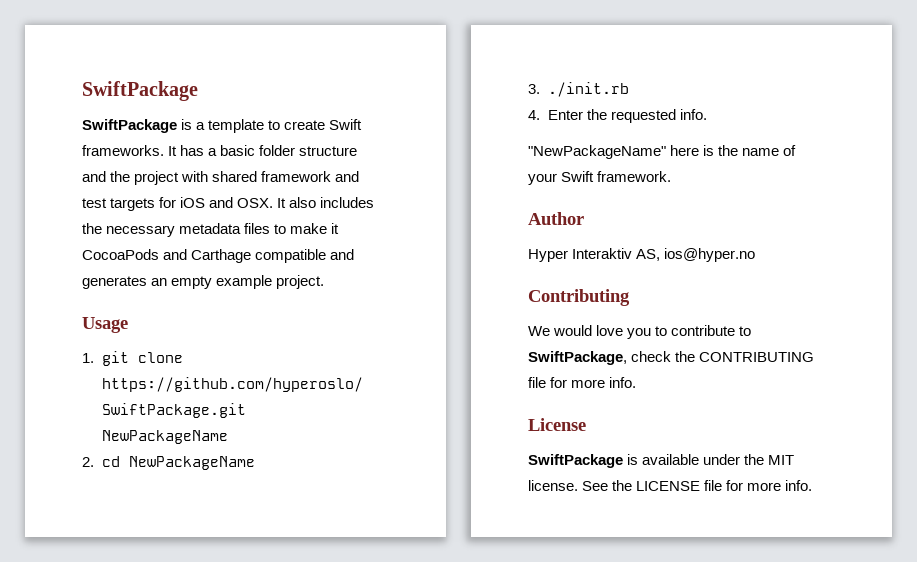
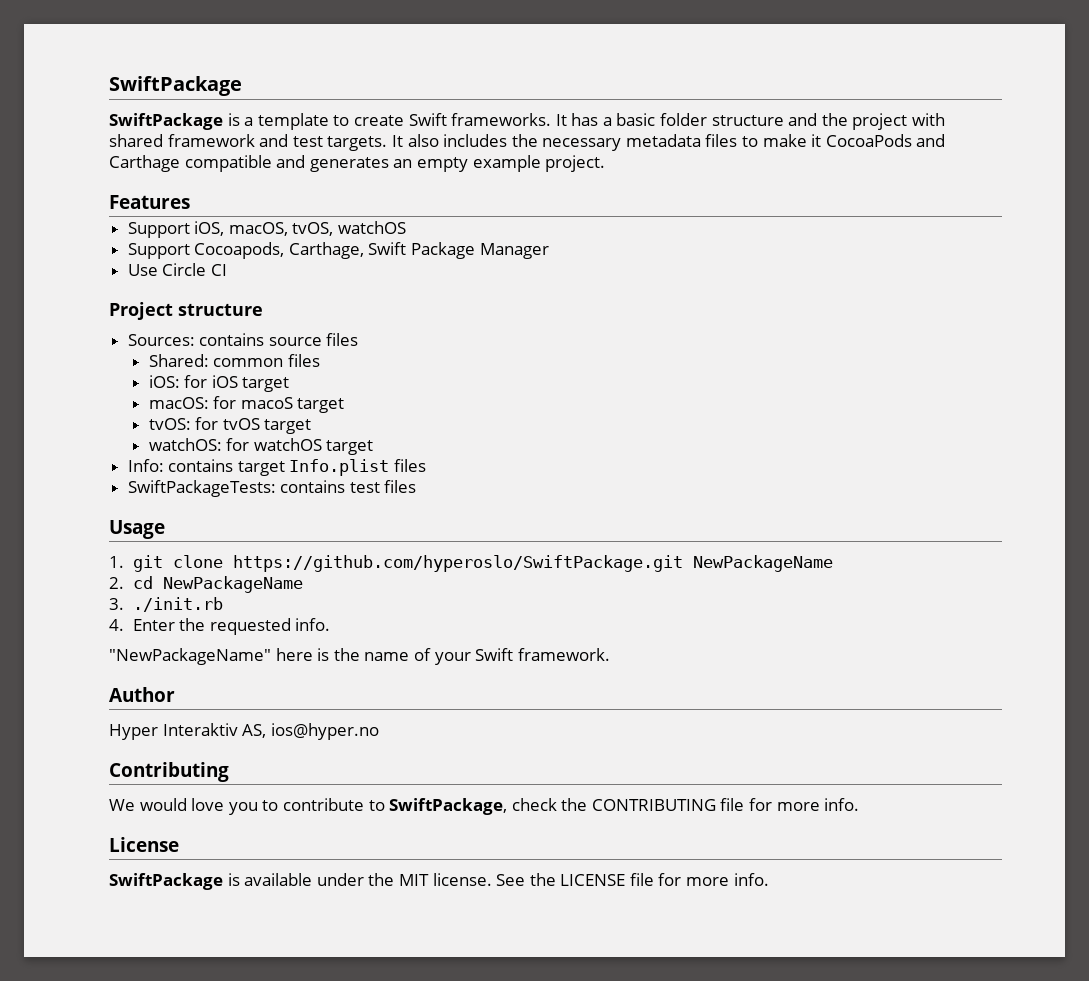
[110,197,274,211] targets for iOS and OSX. -> [327,136,388,151] targets.
(325, 282) none -> [109,195,190,209] [127,221,407,238] [127,242,549,259] [127,263,227,276] [109,302,263,320] [127,333,359,346] [148,354,320,367] [148,375,290,392] [148,396,345,413] [148,417,312,434] [148,438,374,455] [127,459,427,476] [127,480,417,497] // Features // Support iOS, macOS, tvOS, watchOS // Support Cocoapods, Carthage, Swift Package Manager // Use Circle CI // Project structure // Sources: contains source files // Shared: common files // iOS: for iOS target // macOS: for macoS target // tvOS: for tvOS target // watchOS: for watchOS target // Info: contains target Info.plist files // SwiftPackageTests: contains test files

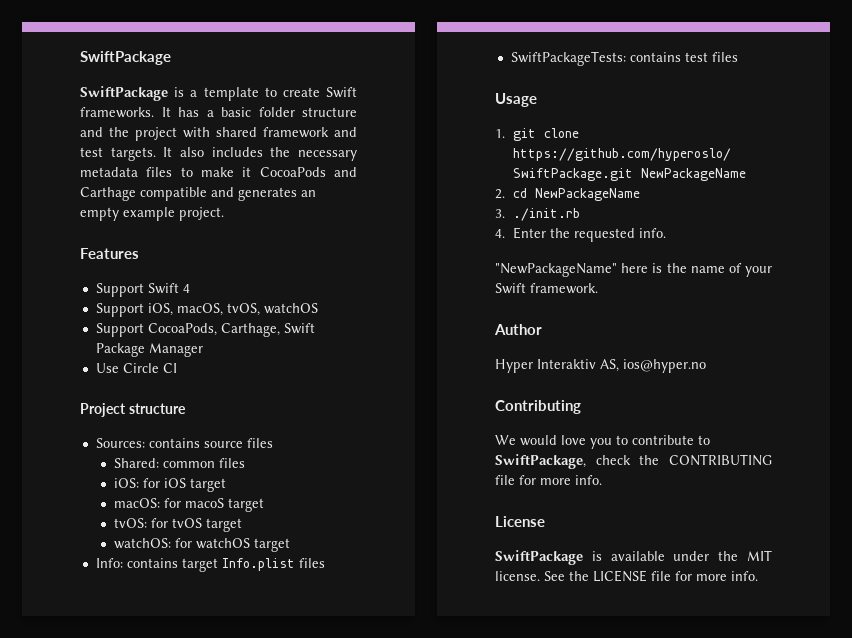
(190, 202) none -> [95,283,190,297] // Support Swift 4
[194,242,285,259] Cocoapods, -> [147,323,217,336] CocoaPods,

